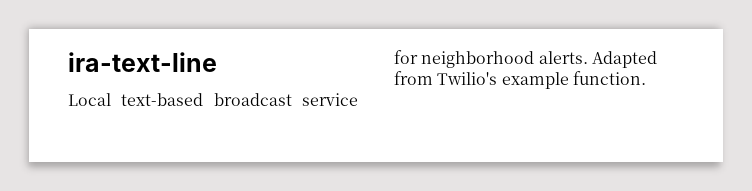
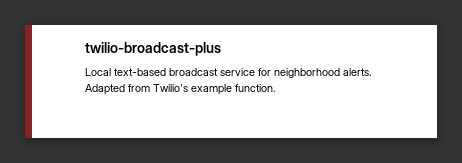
[68,52,217,72] ira-text-line -> [85,42,221,56] twilio-broadcast-plus

